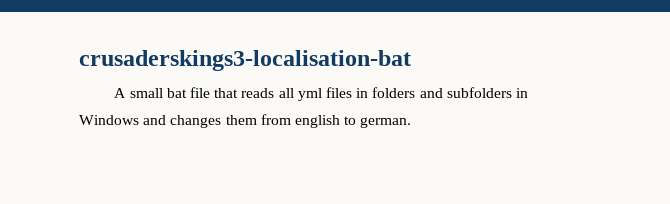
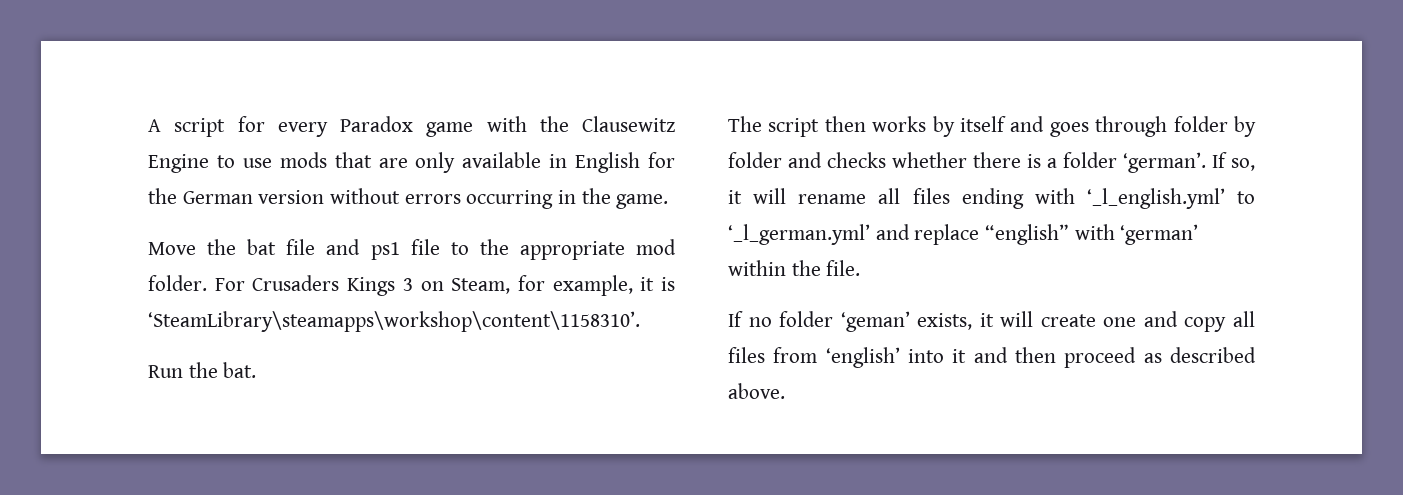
[79,50,411,71] [114,87,528,101] [79,114,412,128] crusaderskings3-localisation-bat // A small bat file that reads all yml files in folders and subfolders in Windows and changes them from english to german. -> [148,116,675,137] [148,152,675,173] [148,188,669,209] [148,239,676,260] [148,275,675,296] [148,311,640,332] [148,362,257,378] [728,116,1256,137] [728,152,1255,173] [728,188,1255,209] [728,224,1199,245] [728,260,861,276] [728,311,1255,332] [728,347,1256,368] [728,383,785,399] A script for every Paradox game with the Clausewitz Engine to use mods that are only available in English for the German version without errors occurring in the game. // Move the bat file and ps1 file to the appropriate mod folder. For Crusaders Kings 3 on Steam, for example, it is ‘SteamLibrary\steamapps\workshop\content\1158310’. // Run the bat. // The script then works by itself and goes through folder by folder and checks whether there is a folder ‘german’. If so, it will rename all files ending with ‘_l_english.yml’ to ‘_l_german.yml’ and replace “english” with ‘german’ within the file. // If no folder ‘geman’ exists, it will create one and copy all files from ‘english’ into it and then proceed as described above.

